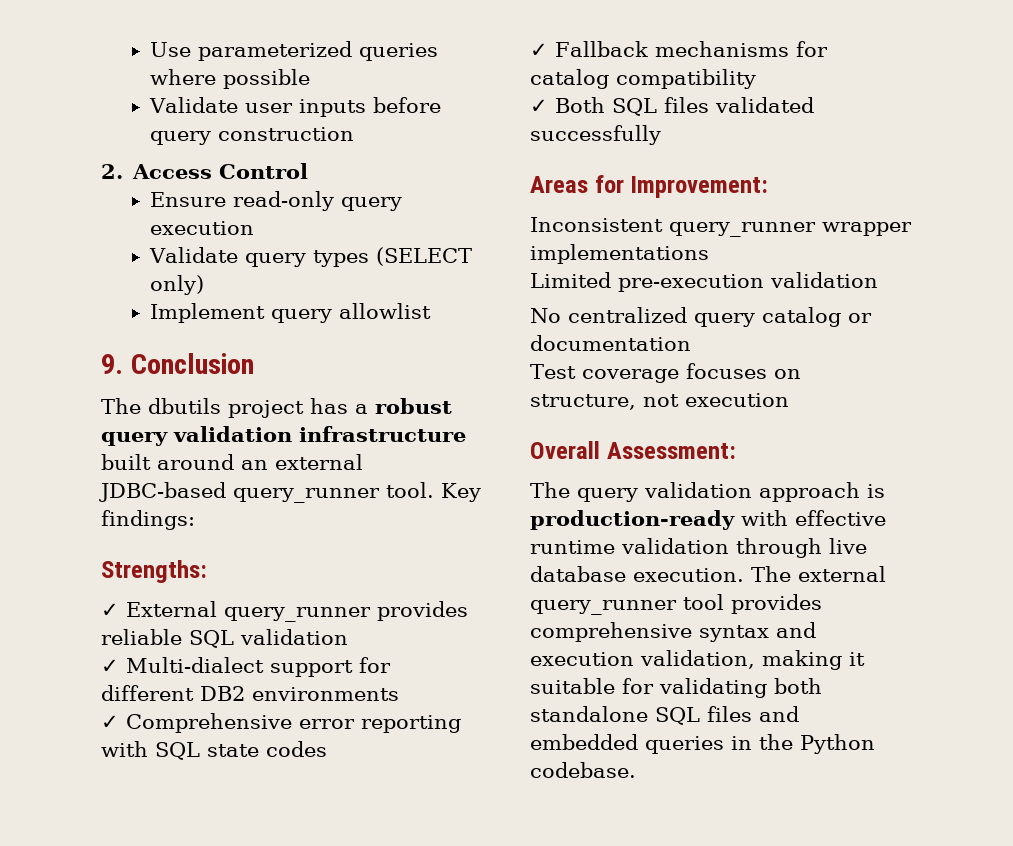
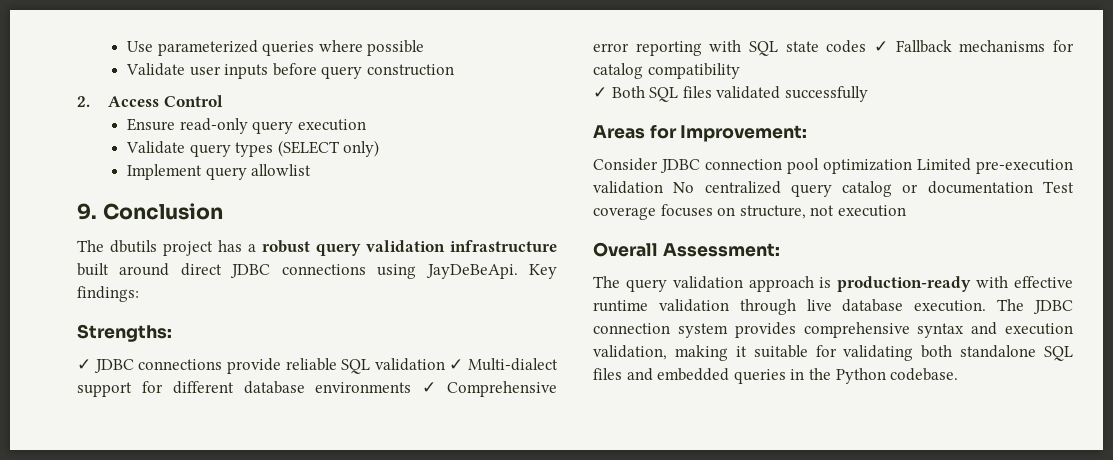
[241,454,363,470] [99,482,434,503] an external JDBC-based query_runner tool. -> [180,263,518,279] direct JDBC connections using JayDeBeApi.
[126,601,468,622] External query_runner provides -> [93,358,281,374] JDBC connections provide
(348, 637) // -> (445, 364) none
[200,686,245,701] DB2 -> [243,381,305,394] database
(399, 694) // -> (412, 387) none
(327, 749) // -> (867, 46) none
[530,217,912,237] [530,244,709,264] Inconsistent query_runner wrapper implementations // -> [593,158,912,174] Consider JDBC connection pool optimization
(878, 280) // -> (663, 187) none
(691, 343) // -> (1033, 187) none
[798,566,886,582] [530,594,724,615] external query_runner tool -> [1033,300,1073,314] [593,323,728,338] JDBC connection system

